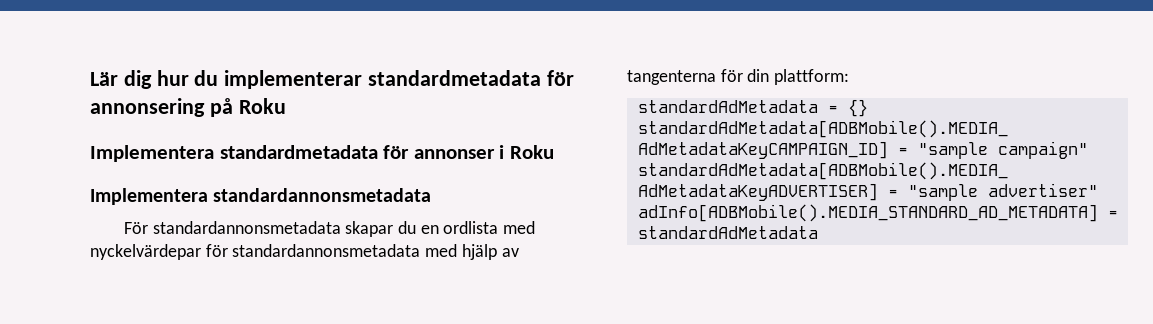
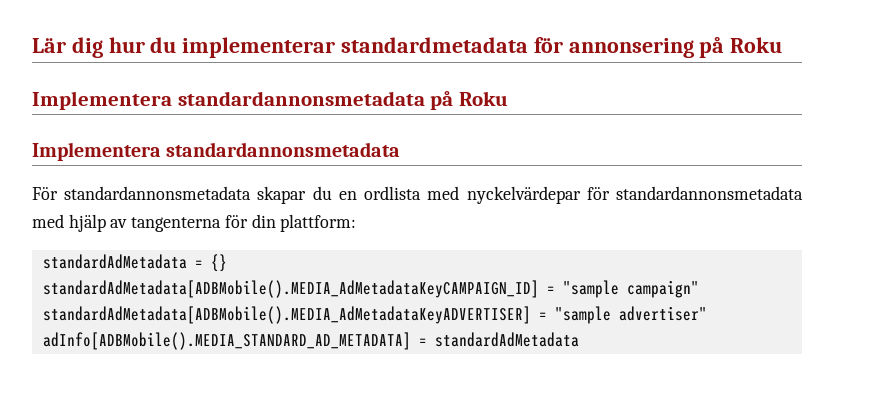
[219,145,505,159] standardmetadata för annonser i -> [177,91,454,110] standardannonsmetadata på

